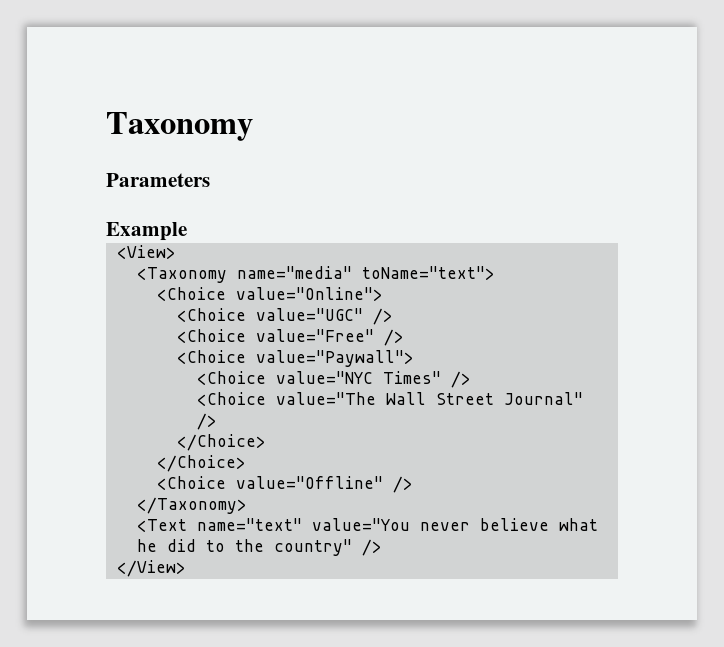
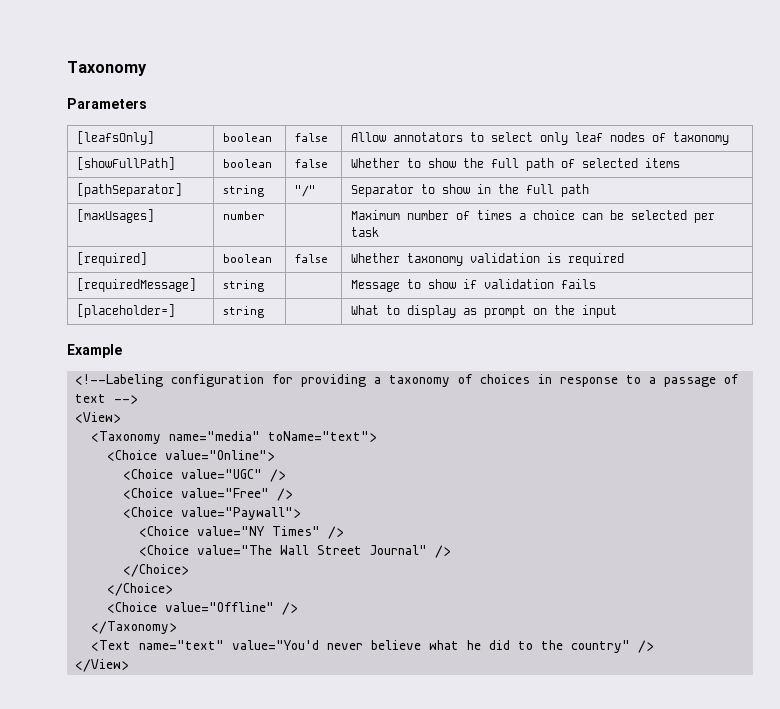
[106,222,187,241] // Example -> [76,131,154,145] [222,133,272,142] [294,133,328,142] [350,132,729,145] [76,157,175,170] [222,159,272,168] [294,159,328,168] [350,158,680,171] [76,183,182,197] [222,185,264,197] [294,185,316,197] [350,184,589,197] [76,209,154,223] [222,211,265,220] [350,210,715,223] [350,227,379,237] [76,252,147,266] [222,254,272,263] [294,254,328,263] [350,253,624,266] [76,278,196,292] [222,280,264,292] [350,279,596,292] [76,304,175,318] [222,306,264,318] [350,305,617,318] [67,344,122,358] [75,374,739,387] [75,394,139,404] // [leafsOnly] | boolean | false | Allow annotators to select only leaf nodes of taxonomy // [showFullPath] | boolean | false | Whether to show the full path of selected items // [pathSeparator] | string | "/" | Separator to show in the full path // [maxUsages] | number | | Maximum number of times a choice can be selected per task // [required] | boolean | false | Whether taxonomy validation is required // [requiredMessage] | string | | Message to show if validation fails // [placeholder=] | string | | What to display as prompt on the input // Example // <!--Labeling configuration for providing a taxonomy of choices in response to a passage of text -->
[275,371,373,384] value="NYC -> [197,526,265,536] value="NY
[311,518,410,531] value="You -> [232,640,320,650] value="You'd

